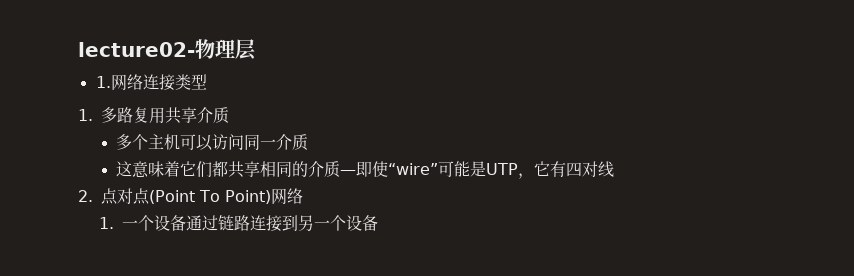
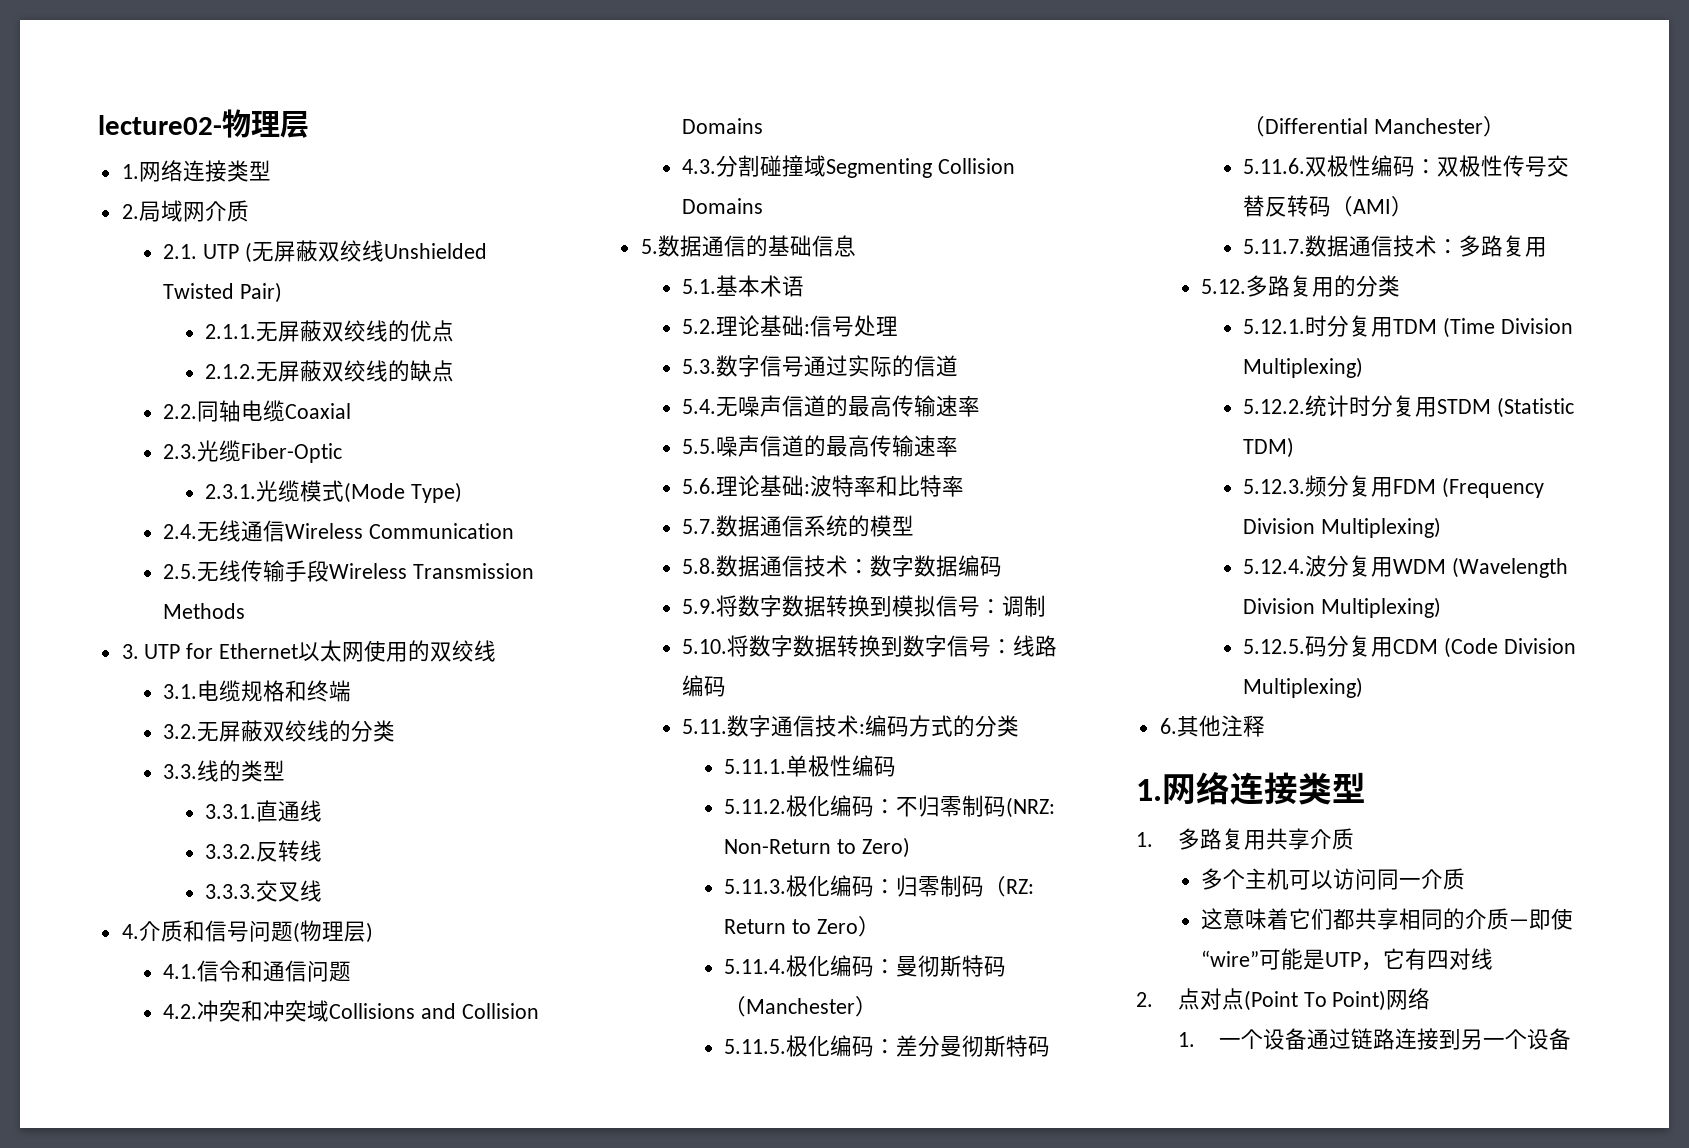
(207, 82) none -> [121,200,249,222] [163,240,488,263] [163,282,283,303] [205,320,455,342] [205,360,455,382] [163,400,352,422] [163,440,343,463] [205,480,462,503] [163,520,515,542] [163,560,535,582] [163,603,246,619] [121,640,497,662] [163,680,352,702] [163,720,396,742] [163,760,286,782] [205,800,323,822] [205,840,323,862] [205,880,323,902] [121,920,373,943] [163,960,352,982] [163,1000,540,1022] [682,118,764,134] [682,155,1016,178] [682,198,764,214] [640,235,856,257] [682,275,805,297] [682,315,899,337] [682,355,959,377] [682,395,981,417] [682,435,959,457] [682,475,965,497] [682,515,915,537] [682,555,1003,577] [682,595,1047,617] [682,635,1058,657] [682,675,727,697] [682,715,1020,737] [724,755,897,777] [724,795,1056,818] [724,837,910,858] [724,875,1035,897] [724,916,880,937] [724,955,1007,977] [724,996,878,1017] [724,1035,1051,1057] [1243,116,1505,137] [1243,155,1570,177] [1243,195,1414,217] [1243,235,1548,257] [1201,275,1401,297] [1243,315,1573,338] [1243,357,1364,378] [1243,395,1574,418] [1243,437,1295,458] [1243,475,1544,498] [1243,517,1441,538] [1243,555,1568,578] [1243,597,1441,618] [1243,635,1576,658] [1243,677,1364,698] [1159,715,1265,737] [1136,772,1366,805] // 2.局域网介质 // 2.1. UTP (无屏蔽双绞线Unshielded Twisted Pair) // 2.1.1.无屏蔽双绞线的优点 // 2.1.2.无屏蔽双绞线的缺点 // 2.2.同轴电缆Coaxial // 2.3.光缆Fiber-Optic // 2.3.1.光缆模式(Mode Type) // 2.4.无线通信Wireless Communication // 2.5.无线传输手段Wireless Transmission Methods // 3. UTP for Ethernet以太网使用的双绞线 // 3.1.电缆规格和终端 // 3.2.无屏蔽双绞线的分类 // 3.3.线的类型 // 3.3.1.直通线 // 3.3.2.反转线 // 3.3.3.交叉线 // 4.介质和信号问题(物理层) // 4.1.信令和通信问题 // 4.2.冲突和冲突域Collisions and Collision Domains // 4.3.分割碰撞域Segmenting Collision Domains // 5.数据通信的基础信息 // 5.1.基本术语 // 5.2.理论基础:信号处理 // 5.3.数字信号通过实际的信道 // 5.4.无噪声信道的最高传输速率 // 5.5.噪声信道的最高传输速率 // 5.6.理论基础:波特率和比特率 // 5.7.数据通信系统的模型 // 5.8.数据通信技术：数字数据编码 // 5.9.将数字数据转换到模拟信号：调制 // 5.10.将数字数据转换到数字信号：线路编码 // 5.11.数字通信技术:编码方式的分类 // 5.11.1.单极性编码 // 5.11.2.极化编码：不归零制码(NRZ: Non-Return to Zero) // 5.11.3.极化编码：归零制码（RZ: Return to Zero） // 5.11.4.极化编码：曼彻斯特码（Manchester） // 5.11.5.极化编码：差分曼彻斯特码（Differential Manchester） // 5.11.6.双极性编码：双极性传号交替反转码（AMI） // 5.11.7.数据通信技术：多路复用 // 5.12.多路复用的分类 // 5.12.1.时分复用TDM (Time Division Multiplexing) // 5.12.2.统计时分复用STDM (Statistic TDM) // 5.12.3.频分复用FDM (Frequency Division Multiplexing) // 5.12.4.波分复用WDM (Wavelength Division Multiplexing) // 5.12.5.码分复用CDM (Code Division Multiplexing) // 6.其他注释 // 1.网络连接类型

